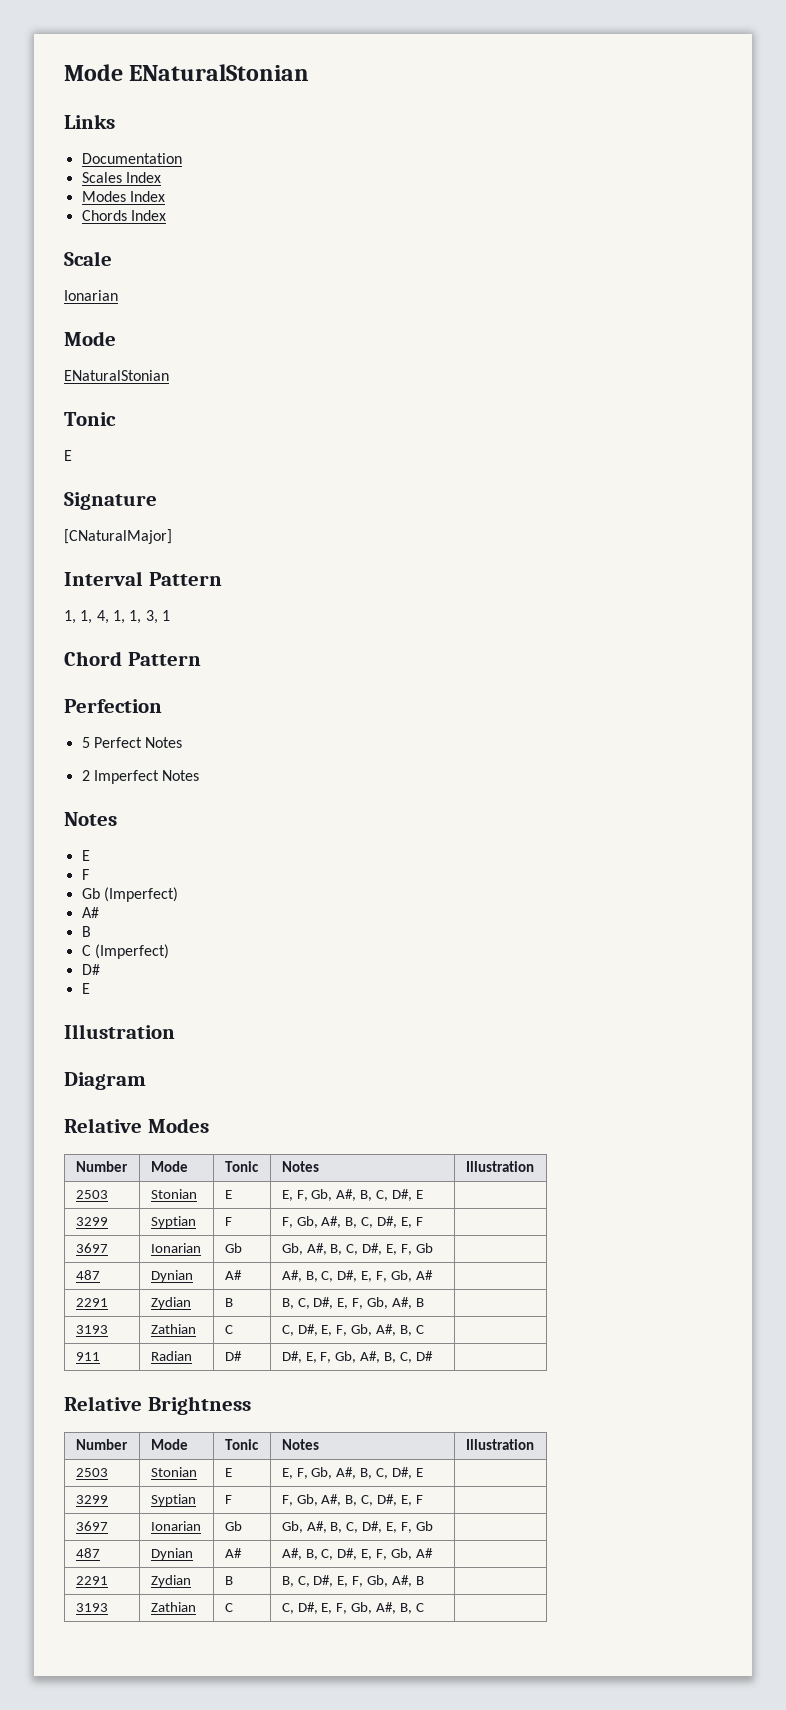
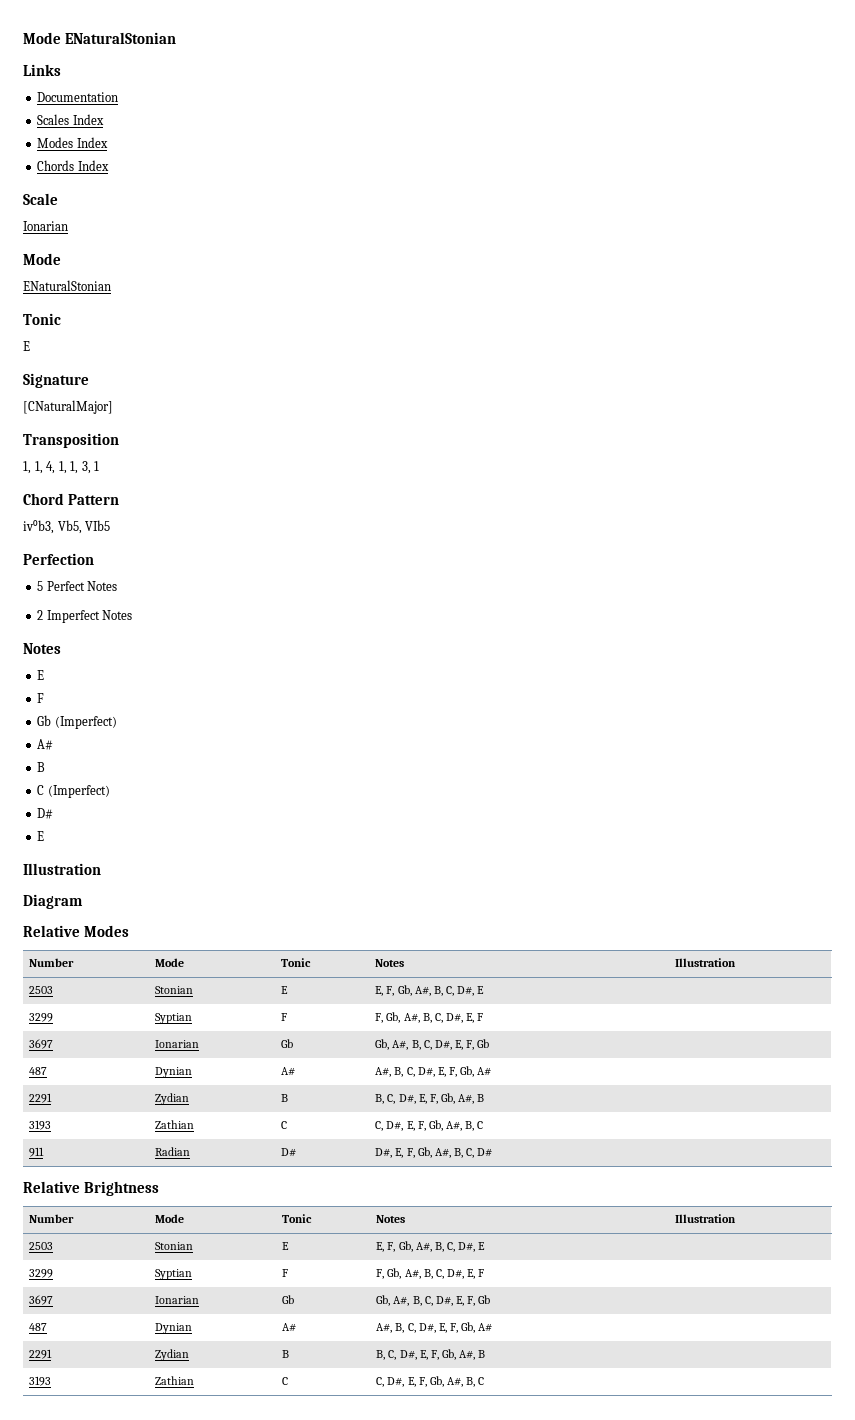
[64,571,222,586] Interval Pattern -> [23,433,119,448] Transposition
(201, 659) none -> [23,520,111,534] // iv⁰b3, Vb5, VIb5

